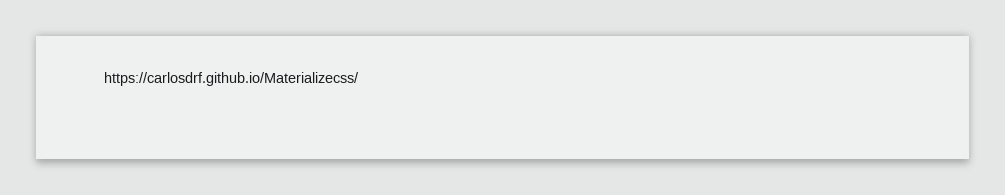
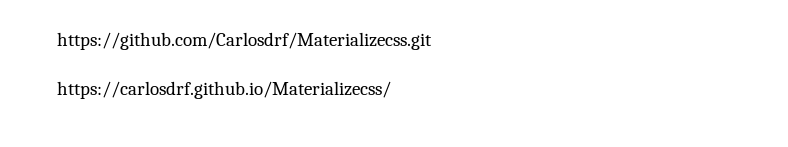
(104, 79) none -> [57,32,432,50] https://github.com/Carlosdrf/Materializecss.git //

